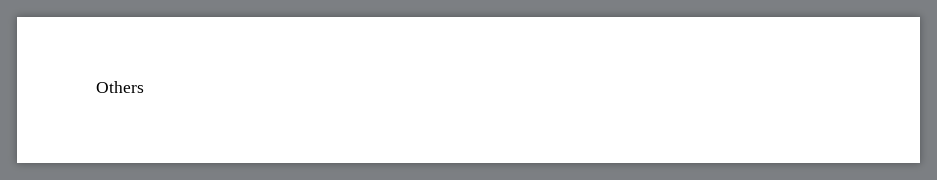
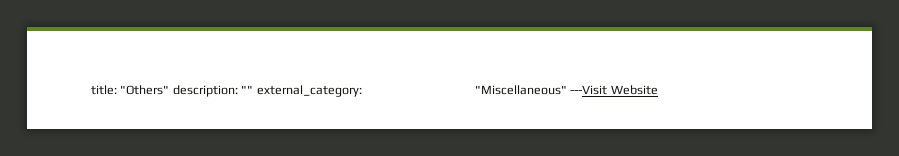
[96,81,144,93] Others -> [91,85,658,97] title: "Others" description: "" external_category: "Miscellaneous" ---Visit Website

